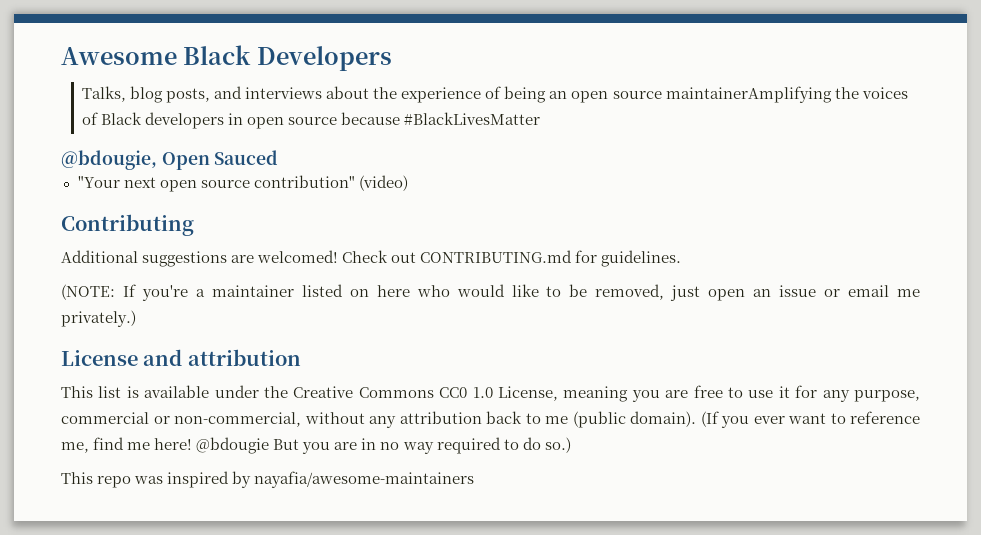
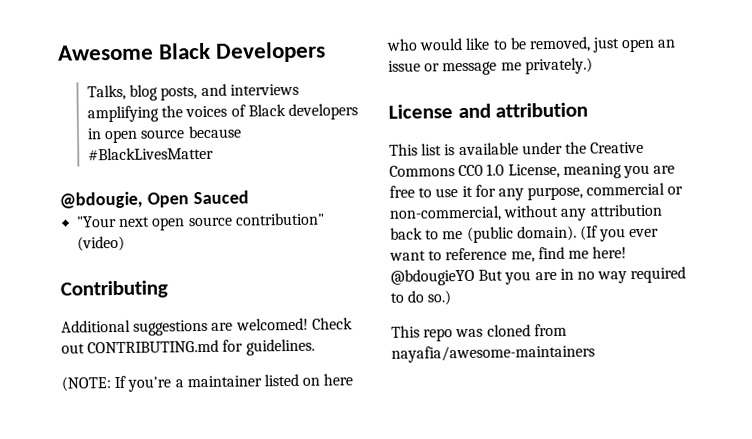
[326,86,832,103] about the experience of being an open source maintainerAmplifying -> [86,105,159,123] amplifying
[848,285,890,297] email -> [442,61,498,76] message
[196,437,270,454] @bdougie -> [390,268,475,286] @bdougieYO
[167,471,252,488] inspired by -> [486,323,567,337] cloned from

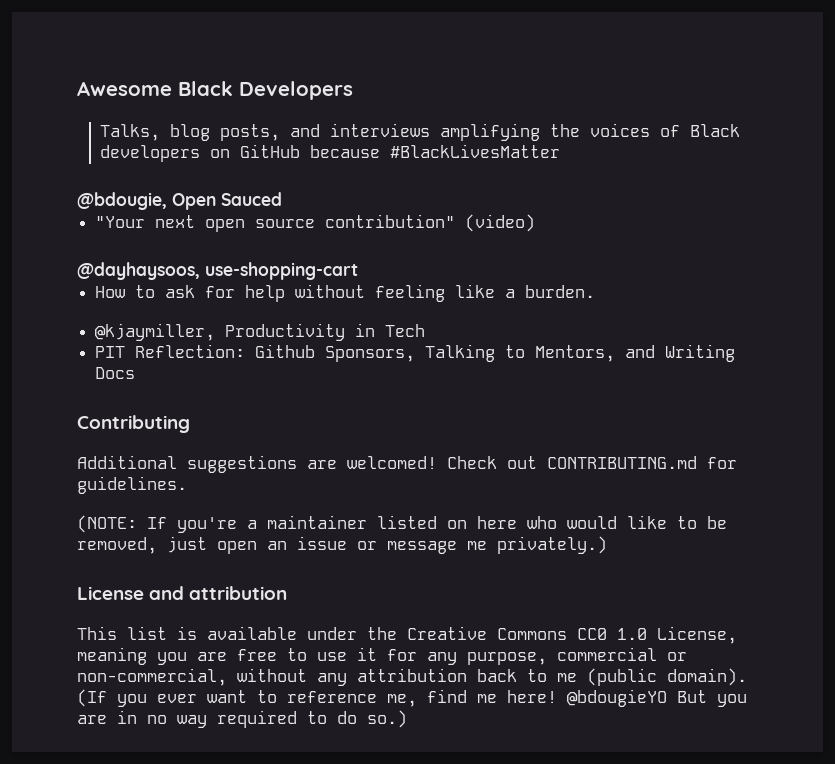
[86,128,186,144] in open source -> [210,144,301,158] on GitHub
(126, 243) none -> [77,262,358,280] [95,284,596,302] [95,323,426,341] [95,344,736,362] [95,367,136,379] // @dayhaysoos, use-shopping-cart // How to ask for help without feeling like a burden. // @kjaymiller, Productivity in Tech // PIT Reflection: Github Sponsors, Talking to Mentors, and Writing Docs
[391,323,567,342] [391,344,595,363] // This repo was cloned from nayafia/awesome-maintainers -> (407, 719) none

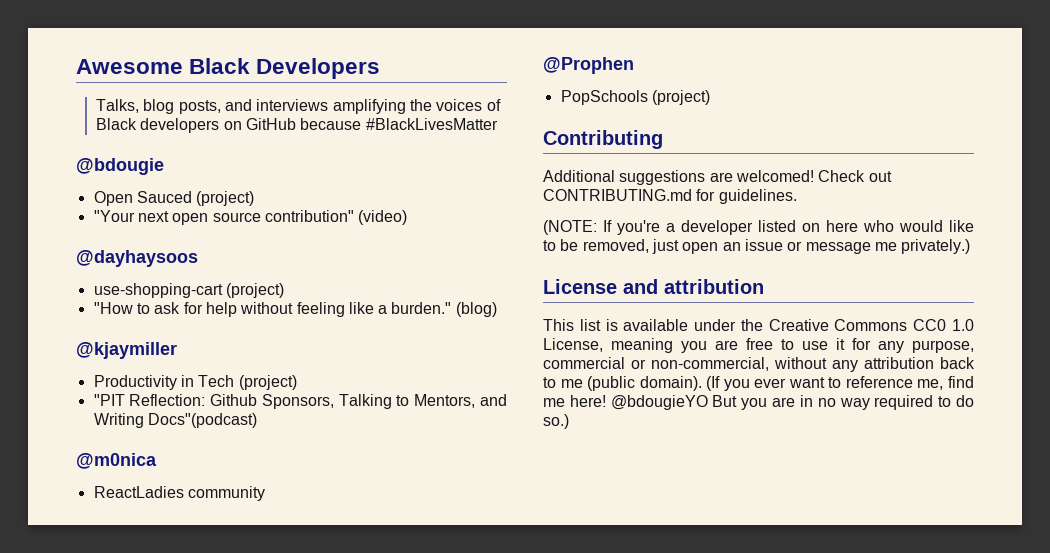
[77,192,167,210] @bdougie, -> [76,158,164,175] @bdougie //
(282, 199) none -> [196,191,255,206] (project)
[77,262,200,280] @dayhaysoos, -> [76,250,198,267] @dayhaysoos //
[95,286,126,298] // How -> [225,283,284,298] [93,302,133,314] (project) // "How
[525,285,596,298] [95,323,216,341] burden. // @kjaymiller, -> [391,302,497,317] [76,342,177,359] burden." (blog) // @kjaymiller //
[95,346,126,358] // PIT -> [238,375,297,390] [93,394,125,406] (project) // "PIT
[95,367,136,379] Docs -> [147,413,257,428] [76,453,157,469] [93,486,265,501] [543,57,634,74] [560,90,710,105] Docs"(podcast) // @m0nica // ReactLadies community // @Prophen // PopSchools (project)
[267,515,367,529] maintainer -> [681,220,753,235] developer

